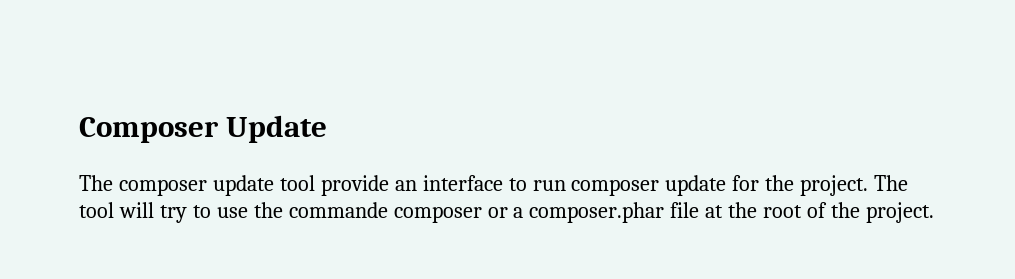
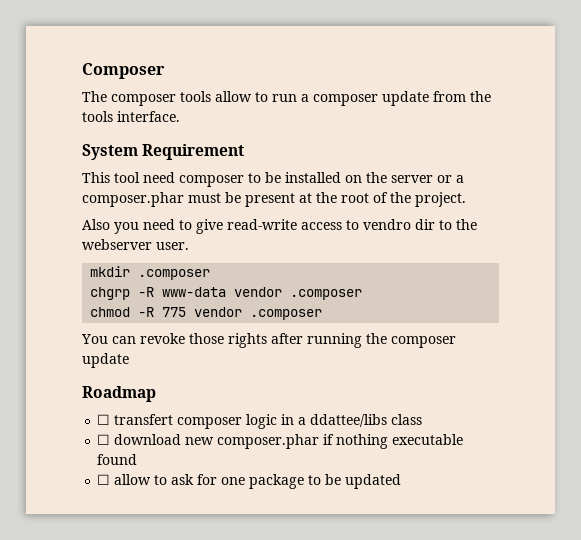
[226,115,328,143] Update -> (165, 71) none
[212,175,503,196] update tool provide an interface -> [180,91,252,102] tools allow
[571,175,909,196] [79,202,700,223] composer update for the project. The tool will try to use the commande composer or a composer.phar file -> [301,91,491,106] [82,111,180,122] [82,144,245,160] [82,172,464,187] [82,192,295,207] a composer update from the tools interface. // System Requirement // This tool need composer to be installed on the server or a composer.phar must be present
(934, 212) none -> [82,219,477,234] [82,239,189,250] [90,266,211,280] [90,287,363,300] [90,307,323,320] [81,333,456,348] [82,353,129,368] [82,386,156,402] [97,414,423,429] [97,434,464,449] [97,454,138,465] [97,474,402,489] // Also you need to give read-write access to vendro dir to the webserver user. // mkdir .composer // chgrp -R www-data vendor .composer // chmod -R 775 vendor .composer // You can revoke those rights after running the composer update // Roadmap // ☐ transfert composer logic in a ddattee/libs class // ☐ download new composer.phar if nothing executable found // ☐ allow to ask for one package to be updated

